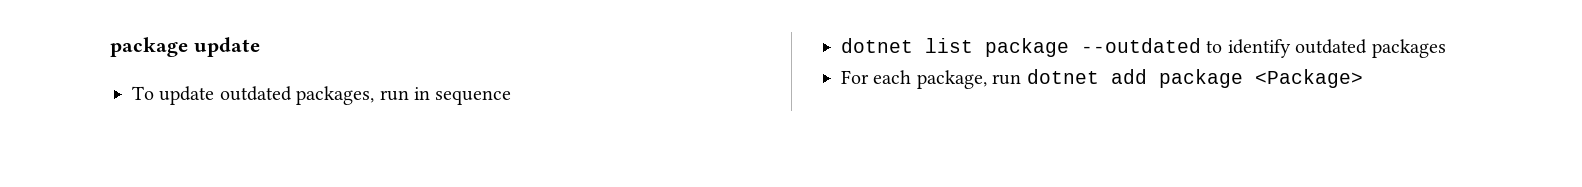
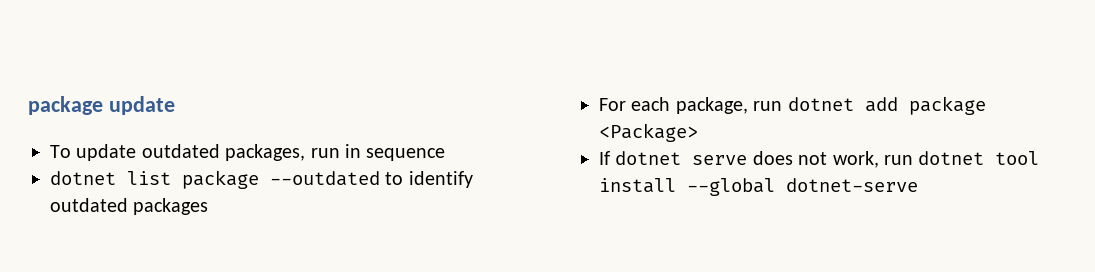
(1363, 78) none -> [599,151,1040,168] [599,178,918,196] // If dotnet serve does not work, run dotnet tool install --global dotnet-serve

